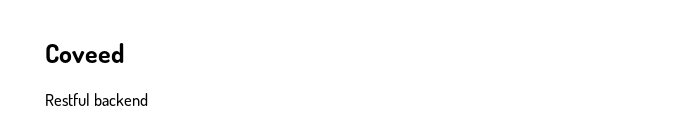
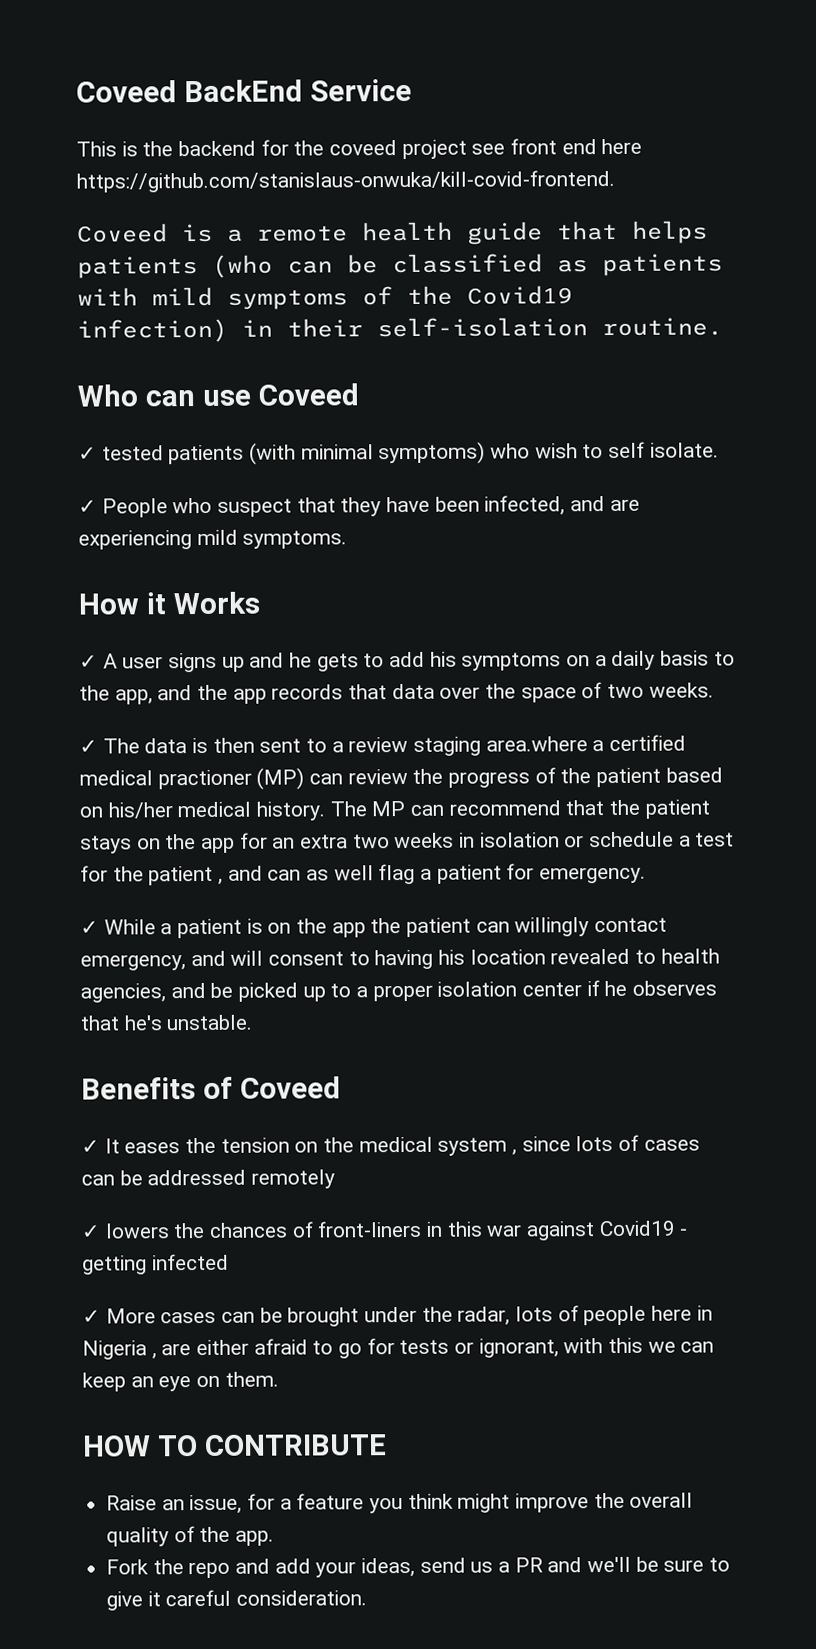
[45,43,125,63] [45,93,149,106] Coveed // Restful backend -> [76,78,412,103] [76,138,643,160] [76,169,615,193] [77,220,708,245] [77,253,723,279] [77,285,573,310] [77,317,723,343] [77,383,359,407] [78,441,719,465] [78,495,640,518] [78,529,348,550] [78,591,260,615] [79,650,735,673] [79,682,714,705] [79,734,687,756] [79,767,723,790] [79,799,710,821] [80,831,735,854] [80,863,647,886] [80,917,668,939] [80,948,720,971] [80,980,718,1003] [80,1014,254,1031] [81,1076,341,1100] [81,1134,700,1156] [81,1169,336,1189] [81,1220,689,1241] [82,1253,229,1275] [82,1305,713,1327] [82,1337,715,1360] [82,1371,279,1392] [82,1434,387,1457] [106,1492,694,1515] [106,1526,275,1547] [106,1556,731,1579] [106,1589,368,1611] Coveed BackEnd Service // This is the backend for the coveed project see front end here https://github.com/stanislaus-onwuka/kill-covid-frontend. // Coveed is a remote health guide that helps patients (who can be classified as patients with mild symptoms of the Covid19 infection) in their self-isolation routine. // Who can use Coveed // ✓ tested patients (with minimal symptoms) who wish to self isolate. // ✓ People who suspect that they have been infected, and are experiencing mild symptoms. // How it Works // ✓ A user signs up and he gets to add his symptoms on a daily basis to the app, and the app records that data over the space of two weeks. // ✓ The data is then sent to a review staging area.where a certified medical practioner (MP) can review the progress of the patient based on his/her medical history. The MP can recommend that the patient stays on the app for an extra two weeks in isolation or schedule a test for the patient , and can as well flag a patient for emergency. // ✓ While a patient is on the app the patient can willingly contact emergency, and will consent to having his location revealed to health agencies, and be picked up to a proper isolation center if he observes that he's unstable. // Benefits of Coveed // ✓ It eases the tension on the medical system , since lots of cases can be addressed remotely // ✓ lowers the chances of front-liners in this war against Covid19 - getting infected // ✓ More cases can be brought under the radar, lots of people here in Nigeria , are either afraid to go for tests or ignorant, with this we can keep an eye on them. // HOW TO CONTRIBUTE // Raise an issue, for a feature you think might improve the overall quality of the app. // Fork the repo and add your ideas, send us a PR and we'll be sure to give it careful consideration.

